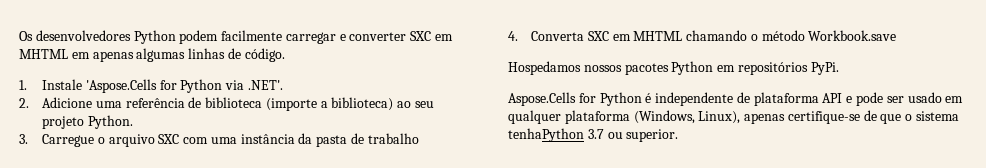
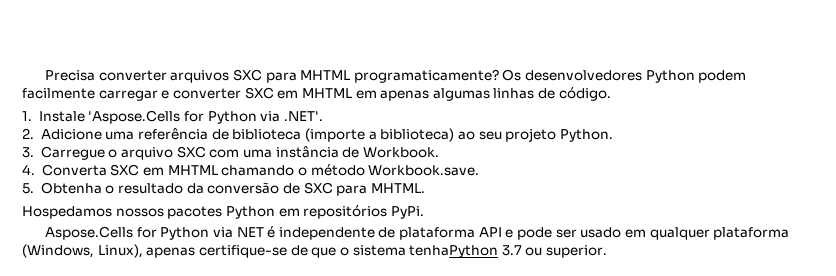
(19, 36) none -> [44,69,499,83] Precisa converter arquivos SXC para MHTML programaticamente?
[298,133,419,147] da pasta de trabalho -> [342,147,439,158] de Workbook.
[808,30,897,41] Workbook.save -> [368,165,480,176] [22,182,425,196] Workbook.save. // 5. Obtenha o resultado da conversão de SXC para MHTML.
(642, 99) none -> [212,227,264,238] via NET

